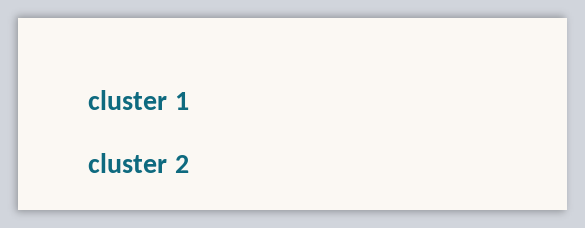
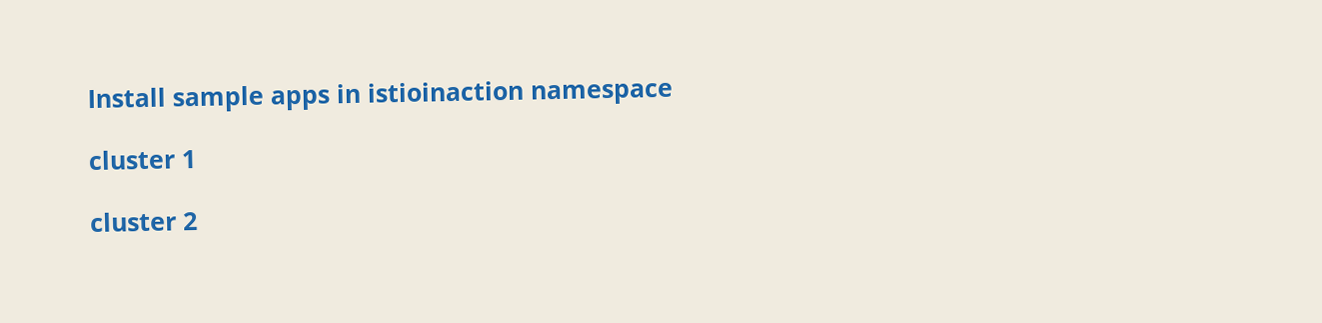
(88, 100) none -> [87,80,673,113] Install sample apps in istioinaction namespace //

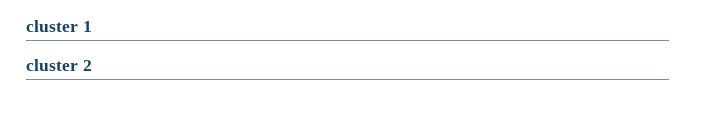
[87,80,673,113] Install sample apps in istioinaction namespace // -> (26, 26) none

